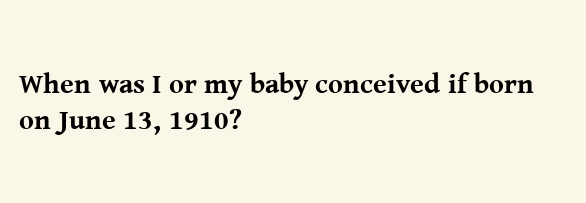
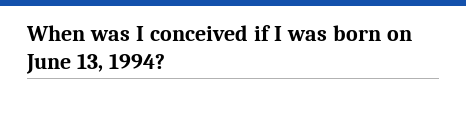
[168,72,470,100] or my baby conceived if -> [149,25,327,41] conceived if I was
[168,109,242,130] 1910? -> [108,53,165,69] 1994?

